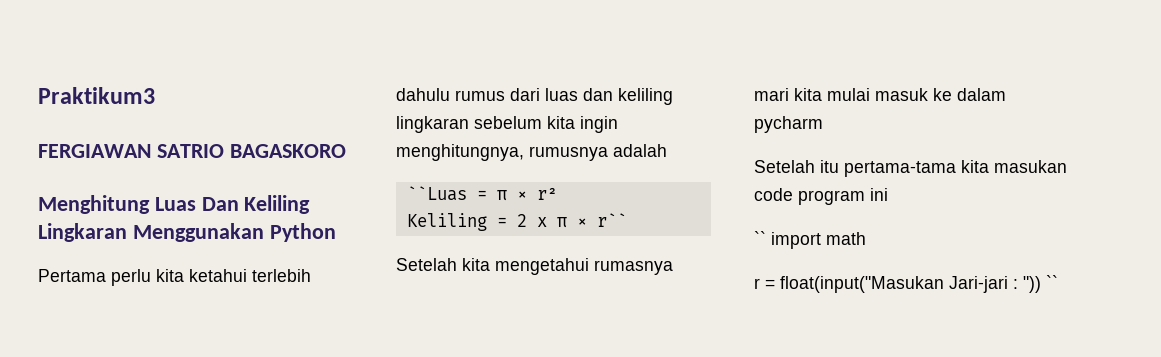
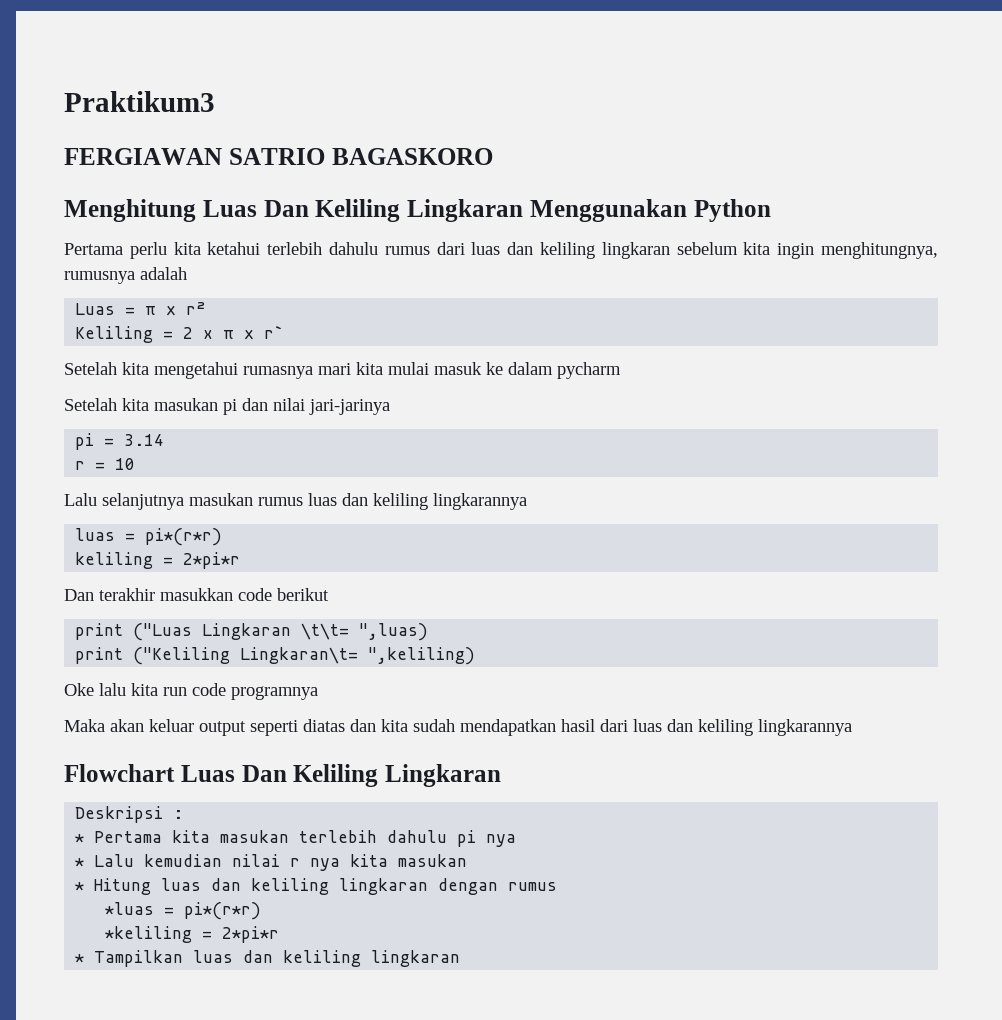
[406,186,467,201] ``Luas -> [75,303,116,315] Luas
[596,213,627,227] r`` -> [264,326,285,339] r`
[820,160,1067,177] [754,188,888,205] [754,231,866,249] [754,275,1058,293] itu pertama-tama kita masukan code program ini // `` import math // r = float(input("Masukan Jari-jari : ")) `` -> [122,398,390,415] [75,433,165,450] [75,458,136,470] [64,493,527,510] [75,528,223,546] [75,552,241,569] [64,588,329,601] [75,623,429,641] [75,647,476,665] [64,683,318,700] [64,719,852,736] [64,764,501,787] [75,806,184,823] [75,830,517,847] [75,854,468,871] [75,878,558,895] [105,902,262,920] [105,926,280,943] [75,950,461,967] kita masukan pi dan nilai jari-jarinya // pi = 3.14 // r = 10 // Lalu selanjutnya masukan rumus luas dan keliling lingkarannya // luas = pi*(r*r) // keliling = 2*pi*r // Dan terakhir masukkan code berikut // print ("Luas Lingkaran \t\t= ",luas) // print ("Keliling Lingkaran\t= ",keliling) // Oke lalu kita run code programnya // Maka akan keluar output seperti diatas dan kita sudah mendapatkan hasil dari luas dan keliling lingkarannya // Flowchart Luas Dan Keliling Lingkaran // Deskripsi : // * Pertama kita masukan terlebih dahulu pi nya // * Lalu kemudian nilai r nya kita masukan // * Hitung luas dan keliling lingkaran dengan rumus // *luas = pi*(r*r) // *keliling = 2*pi*r // * Tampilkan luas dan keliling lingkaran

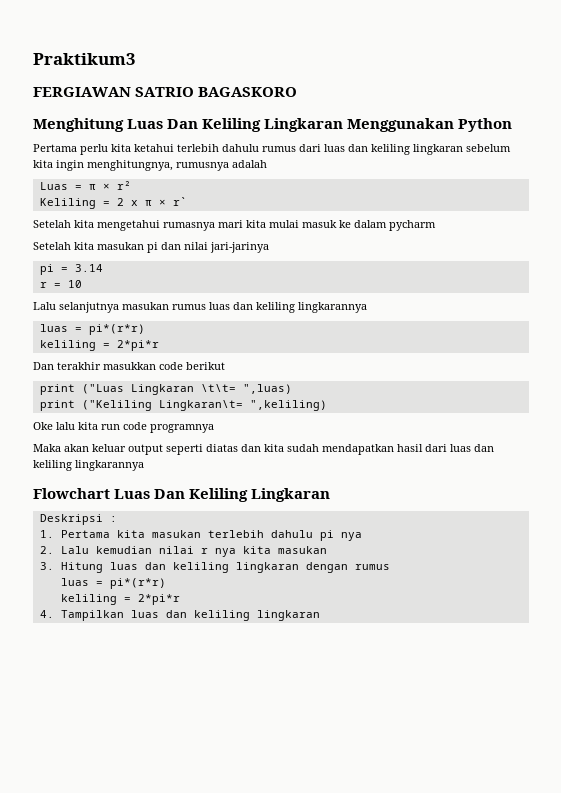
[75,834,85,843] * -> [39,530,54,538] 1.
[75,858,85,867] * -> [39,546,54,554] 2.
[75,882,85,891] * -> [39,562,54,570] 3.
[105,902,262,920] [105,926,280,943] [75,954,85,963] *luas = pi*(r*r) // *keliling = 2*pi*r // * -> [60,578,166,589] [60,594,180,605] [39,610,54,618] luas = pi*(r*r) // keliling = 2*pi*r // 4.

